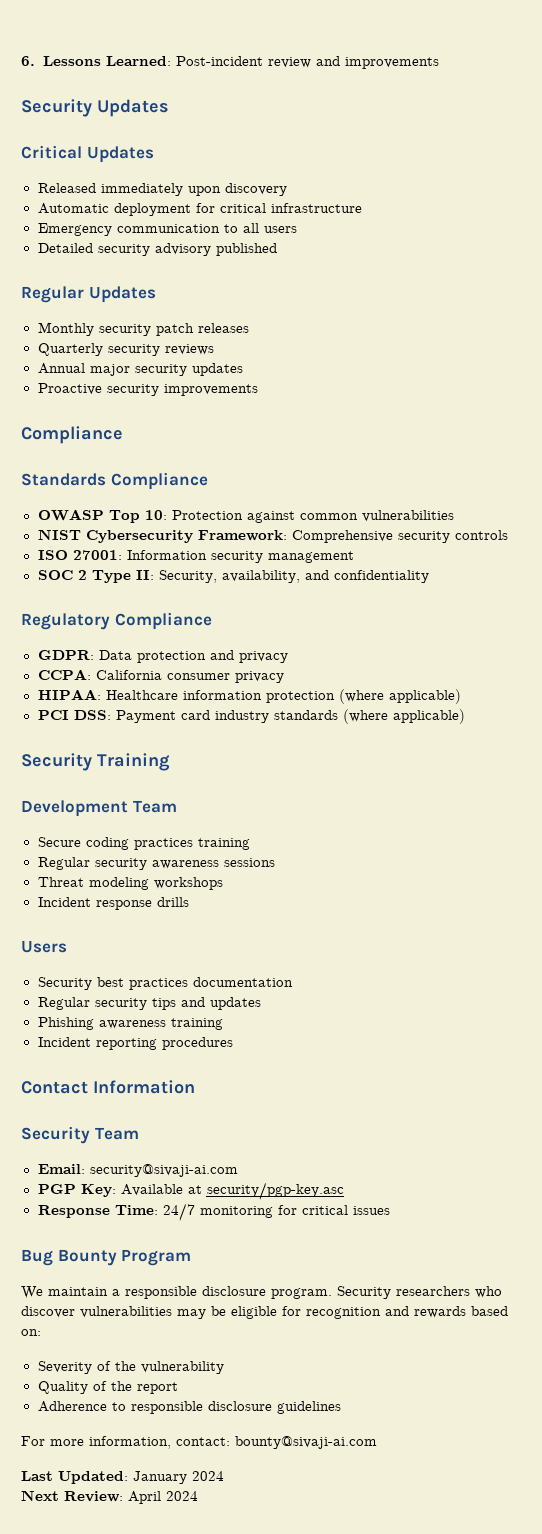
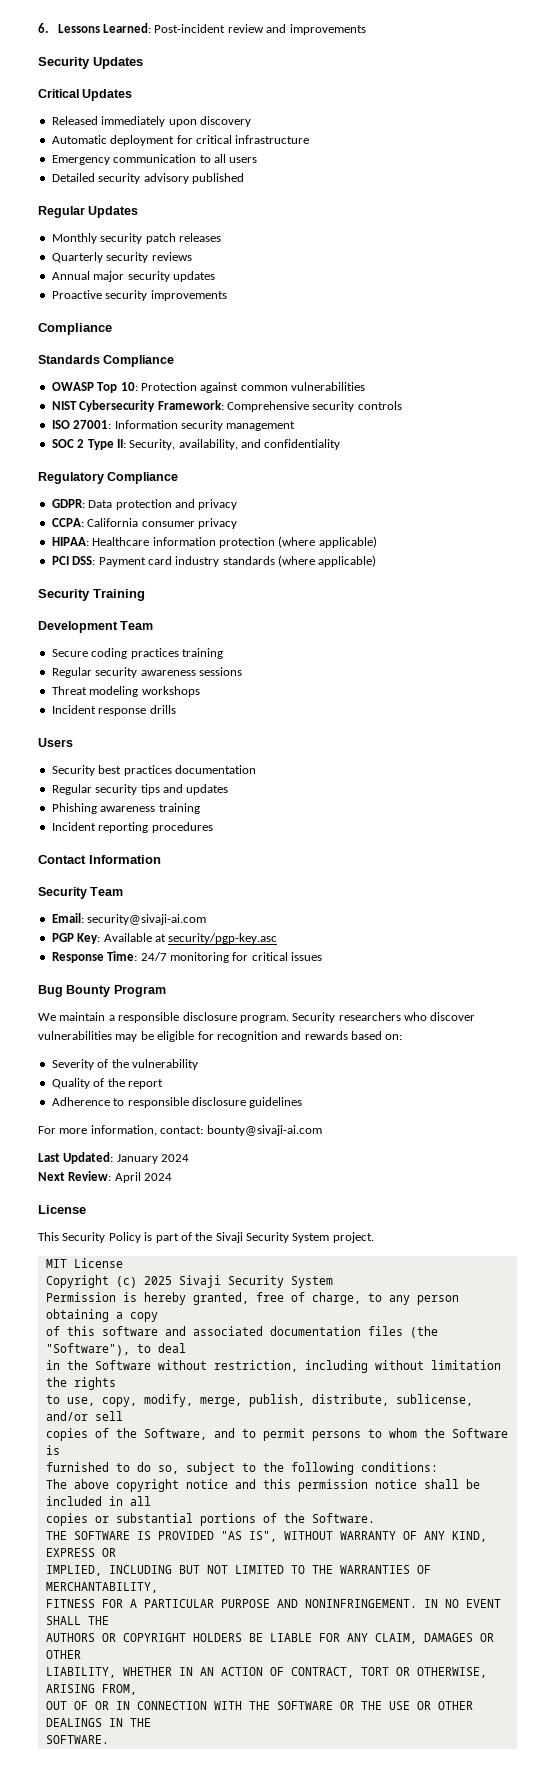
(198, 1496) none -> [38,1205,86,1214] [38,1232,374,1243] [45,1258,123,1268] [45,1275,333,1288] [45,1292,459,1305] [45,1309,158,1322] [45,1326,438,1338] [45,1343,186,1356] [45,1360,501,1373] [45,1377,116,1390] [45,1394,473,1407] [45,1411,123,1421] [45,1428,508,1441] [45,1445,60,1455] [45,1462,438,1475] [45,1479,480,1492] [45,1496,151,1506] [45,1513,375,1526] [45,1531,487,1542] [45,1548,116,1557] [45,1565,431,1576] [45,1582,158,1593] [45,1599,501,1608] [45,1616,109,1625] [45,1633,494,1644] [45,1650,81,1659] [45,1667,487,1678] [45,1684,137,1695] [45,1701,473,1710] [45,1718,151,1727] [45,1735,109,1744] // License // This Security Policy is part of the Sivaji Security System project. // MIT License // Copyright (c) 2025 Sivaji Security System // Permission is hereby granted, free of charge, to any person obtaining a copy // of this software and associated documentation files (the "Software"), to deal // in the Software without restriction, including without limitation the rights // to use, copy, modify, merge, publish, distribute, sublicense, and/or sell // copies of the Software, and to permit persons to whom the Software is // furnished to do so, subject to the following conditions: // The above copyright notice and this permission notice shall be included in all // copies or substantial portions of the Software. // THE SOFTWARE IS PROVIDED "AS IS", WITHOUT WARRANTY OF ANY KIND, EXPRESS OR // IMPLIED, INCLUDING BUT NOT LIMITED TO THE WARRANTIES OF MERCHANTABILITY, // FITNESS FOR A PARTICULAR PURPOSE AND NONINFRINGEMENT. IN NO EVENT SHALL THE // AUTHORS OR COPYRIGHT HOLDERS BE LIABLE FOR ANY CLAIM, DAMAGES OR OTHER // LIABILITY, WHETHER IN AN ACTION OF CONTRACT, TORT OR OTHERWISE, ARISING FROM, // OUT OF OR IN CONNECTION WITH THE SOFTWARE OR THE USE OR OTHER DEALINGS IN THE // SOFTWARE.

